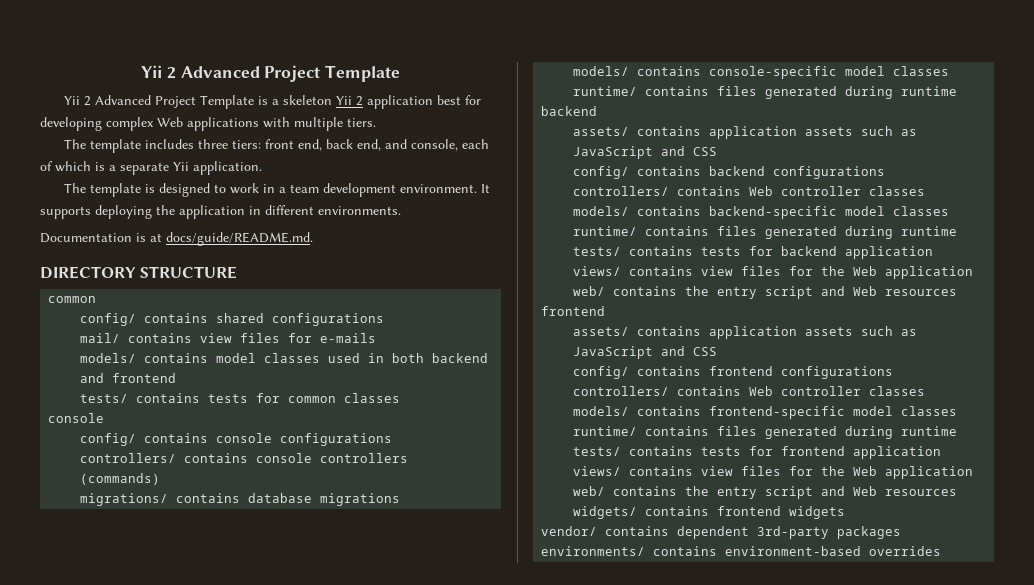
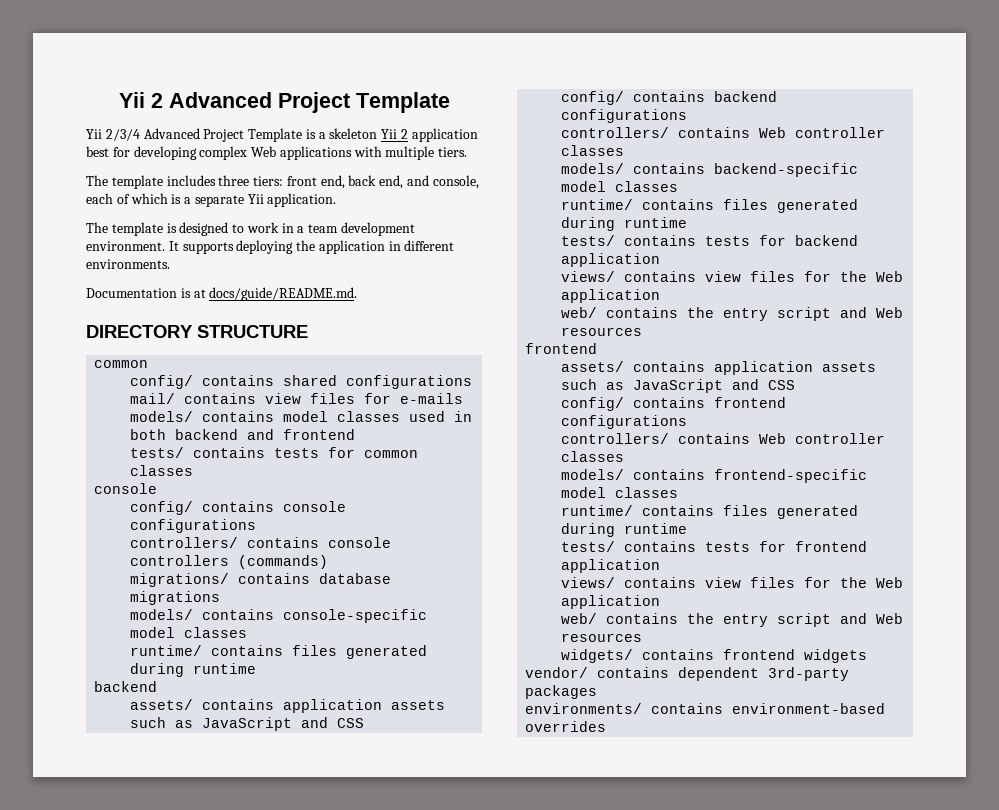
[83,96,91,106] 2 -> [105,129,140,141] 2/3/4

